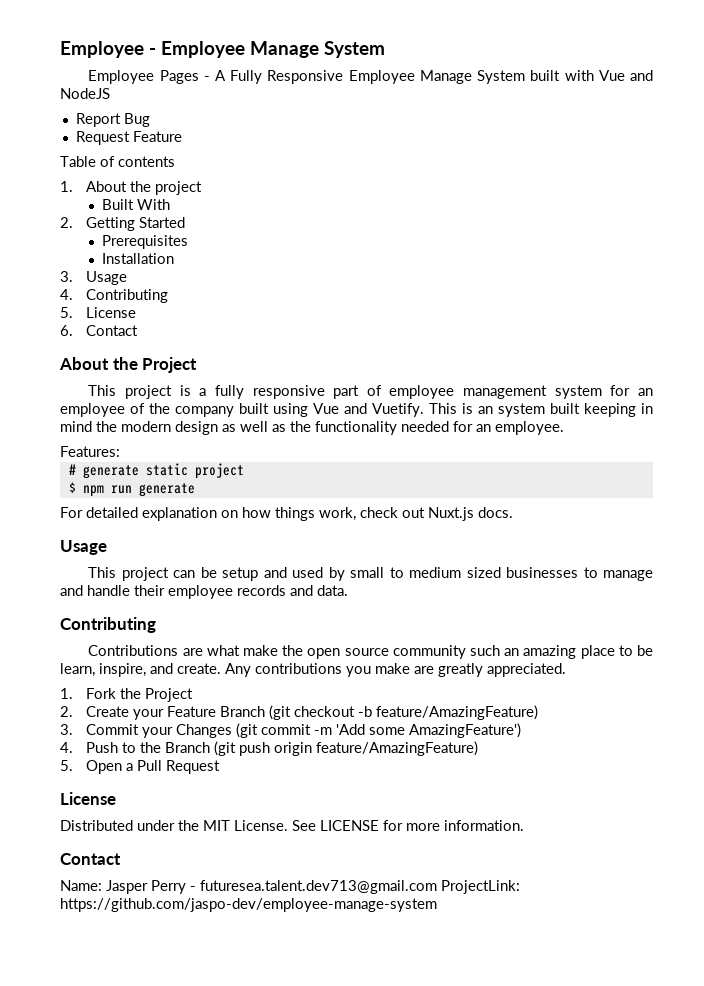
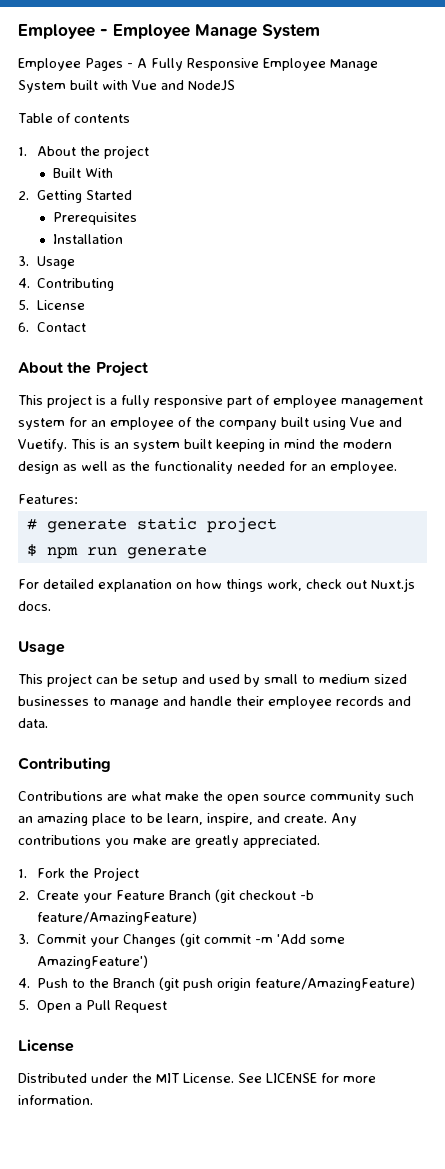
[75,113,150,127] [75,131,182,145] // Report Bug // Request Feature -> (235, 85) none
[60,853,121,865] [60,880,520,894] [60,898,437,912] // Contact // Name: Jasper Perry - futuresea.talent.dev713@gmail.com ProjectLink: https://github.com/jaspo-dev/employee-manage-system -> (93, 1100) none

